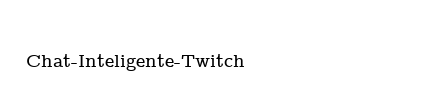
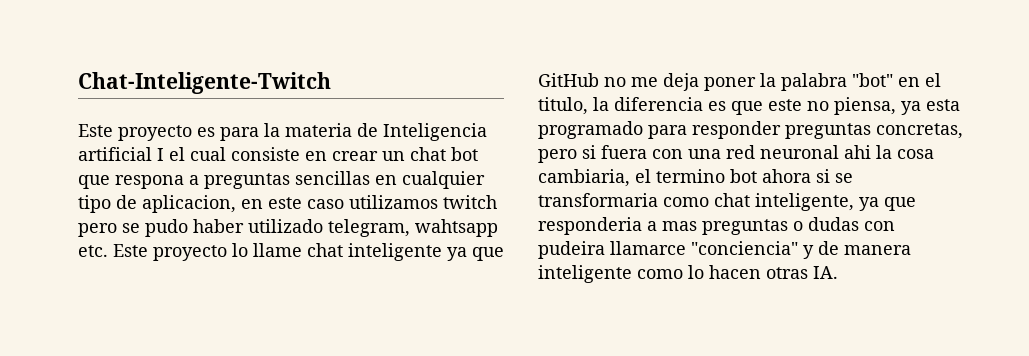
(245, 62) none -> [78,123,487,141] [78,147,478,161] [78,171,485,189] [78,195,497,213] [78,219,498,237] [78,243,504,261] [538,73,941,91] [538,97,960,115] [538,121,963,139] [538,145,934,163] [538,169,853,187] [538,193,916,211] [538,217,895,235] [538,241,911,259] [538,265,838,283] // Este proyecto es para la materia de Inteligencia artificial I el cual consiste en crear un chat bot que respona a preguntas sencillas en cualquier tipo de aplicacion, en este caso utilizamos twitch pero se pudo haber utilizado telegram, wahtsapp etc. Este proyecto lo llame chat inteligente ya que GitHub no me deja poner la palabra "bot" en el titulo, la diferencia es que este no piensa, ya esta programado para responder preguntas concretas, pero si fuera con una red neuronal ahi la cosa cambiaria, el termino bot ahora si se transformaria como chat inteligente, ya que responderia a mas preguntas o dudas con pudeira llamarce "conciencia" y de manera inteligente como lo hacen otras IA.

